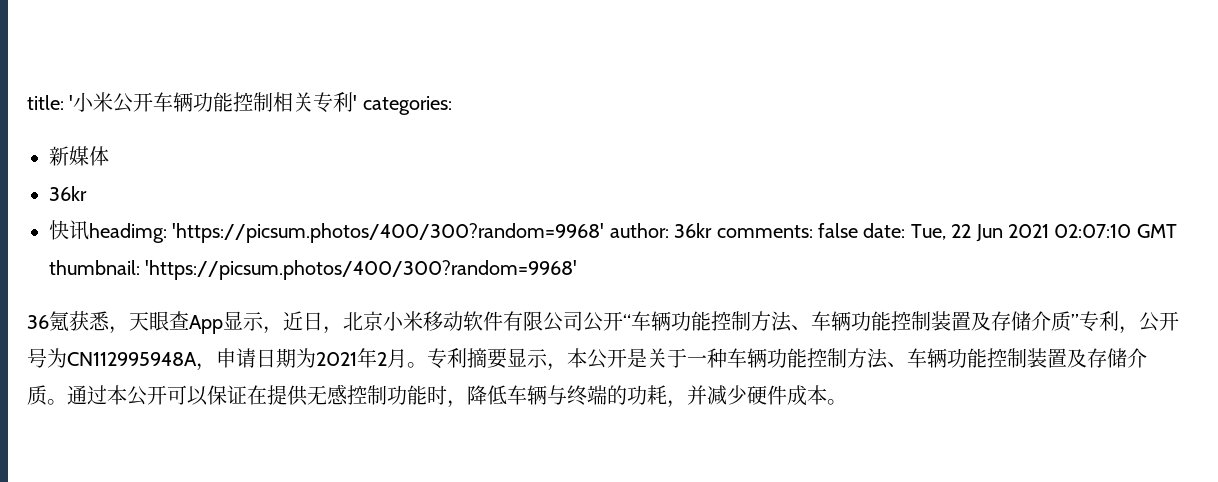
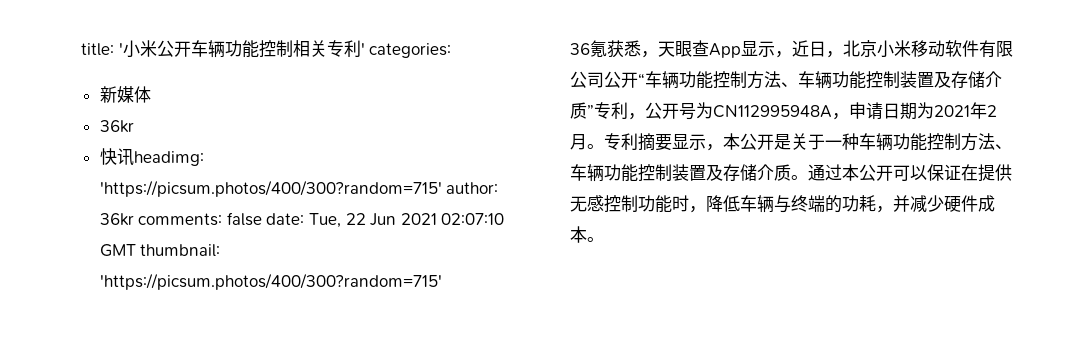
[172,223,605,243] 'https://picsum.photos/400/300?random=9968' -> [99,180,442,197] 'https://picsum.photos/400/300?random=715'
[145,260,578,280] 'https://picsum.photos/400/300?random=9968' -> [99,273,442,290] 'https://picsum.photos/400/300?random=715'

